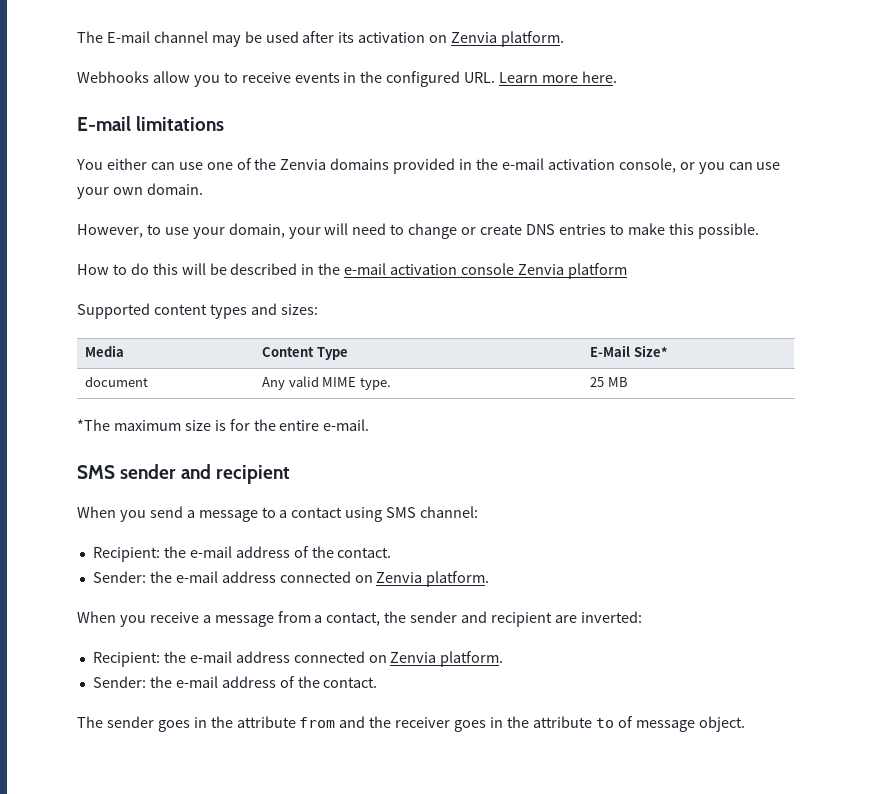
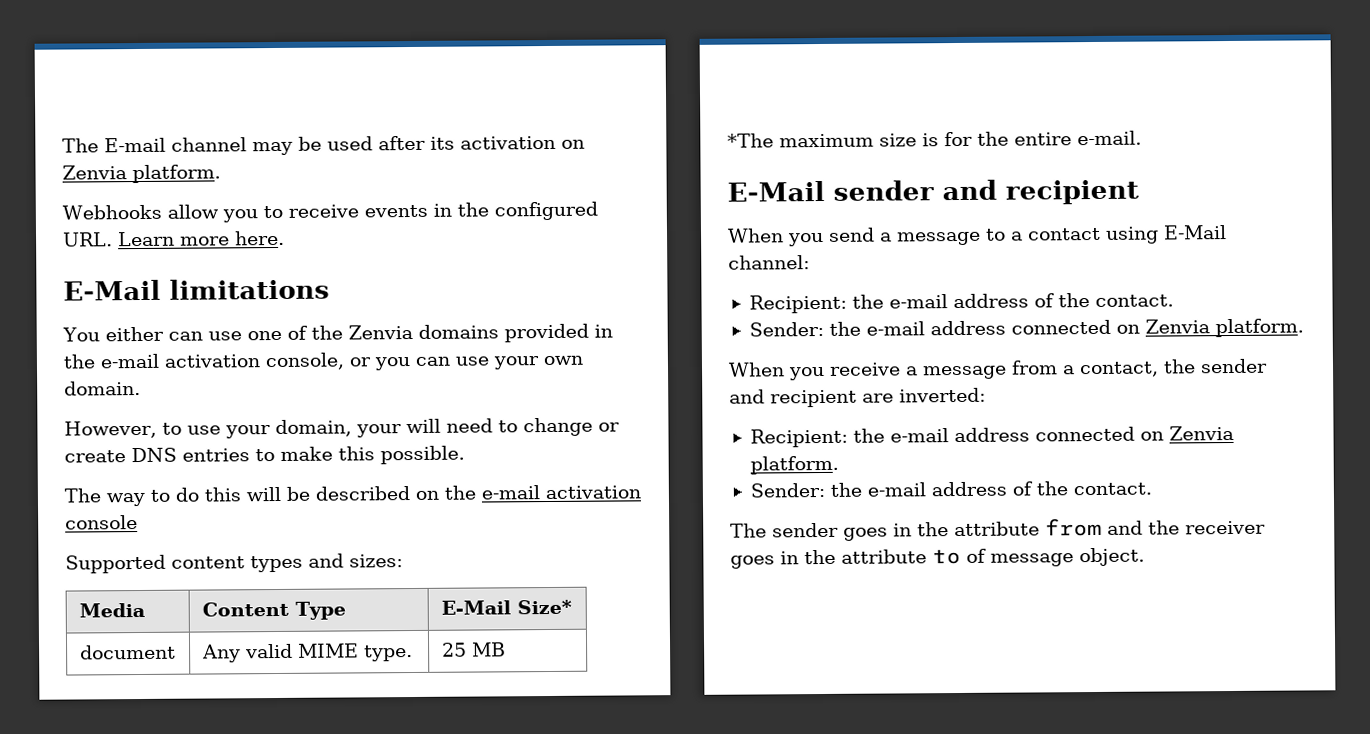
[77,116,131,131] E-mail -> [63,279,161,301] E-Mail
[77,264,109,275] How -> [64,488,146,507] The way
[301,264,315,275] in -> [415,490,439,500] on
[517,263,627,279] Zenvia platform -> (138, 522) none
[77,465,115,479] SMS -> [727,180,825,202] E-Mail
[386,507,417,518] SMS -> [1163,225,1227,240] E-Mail

